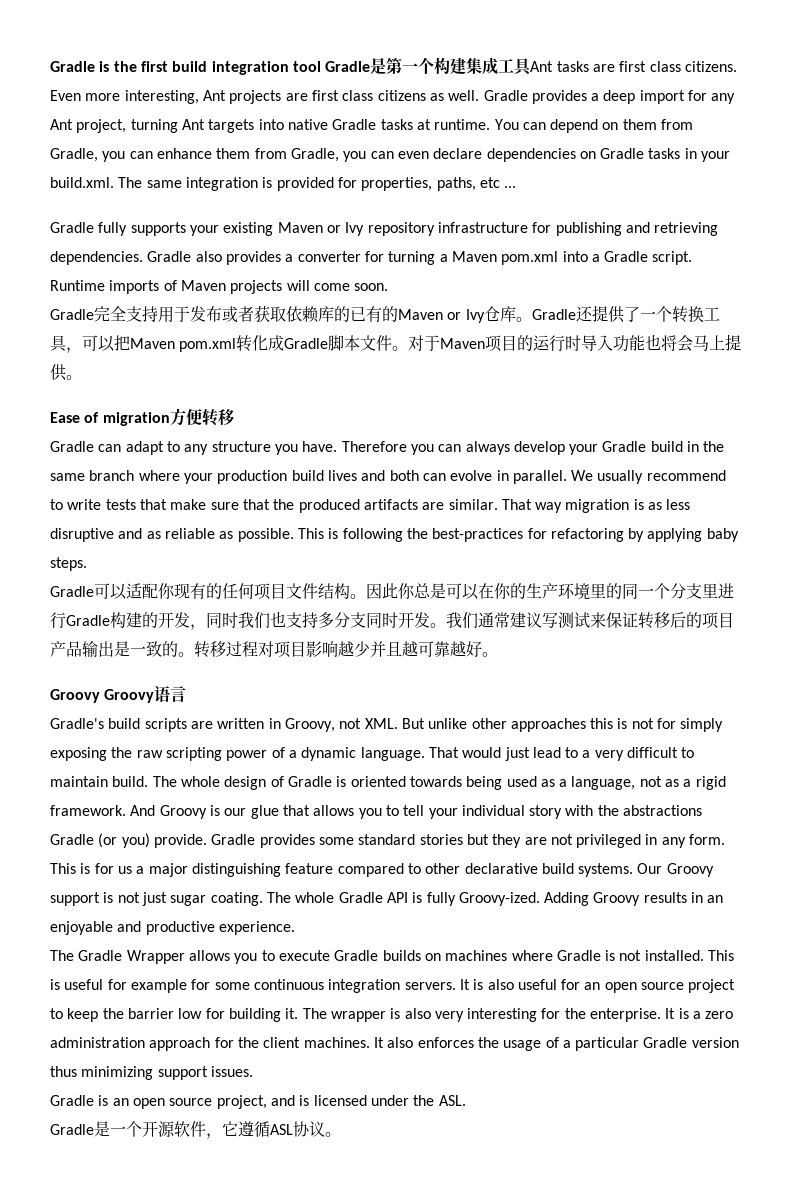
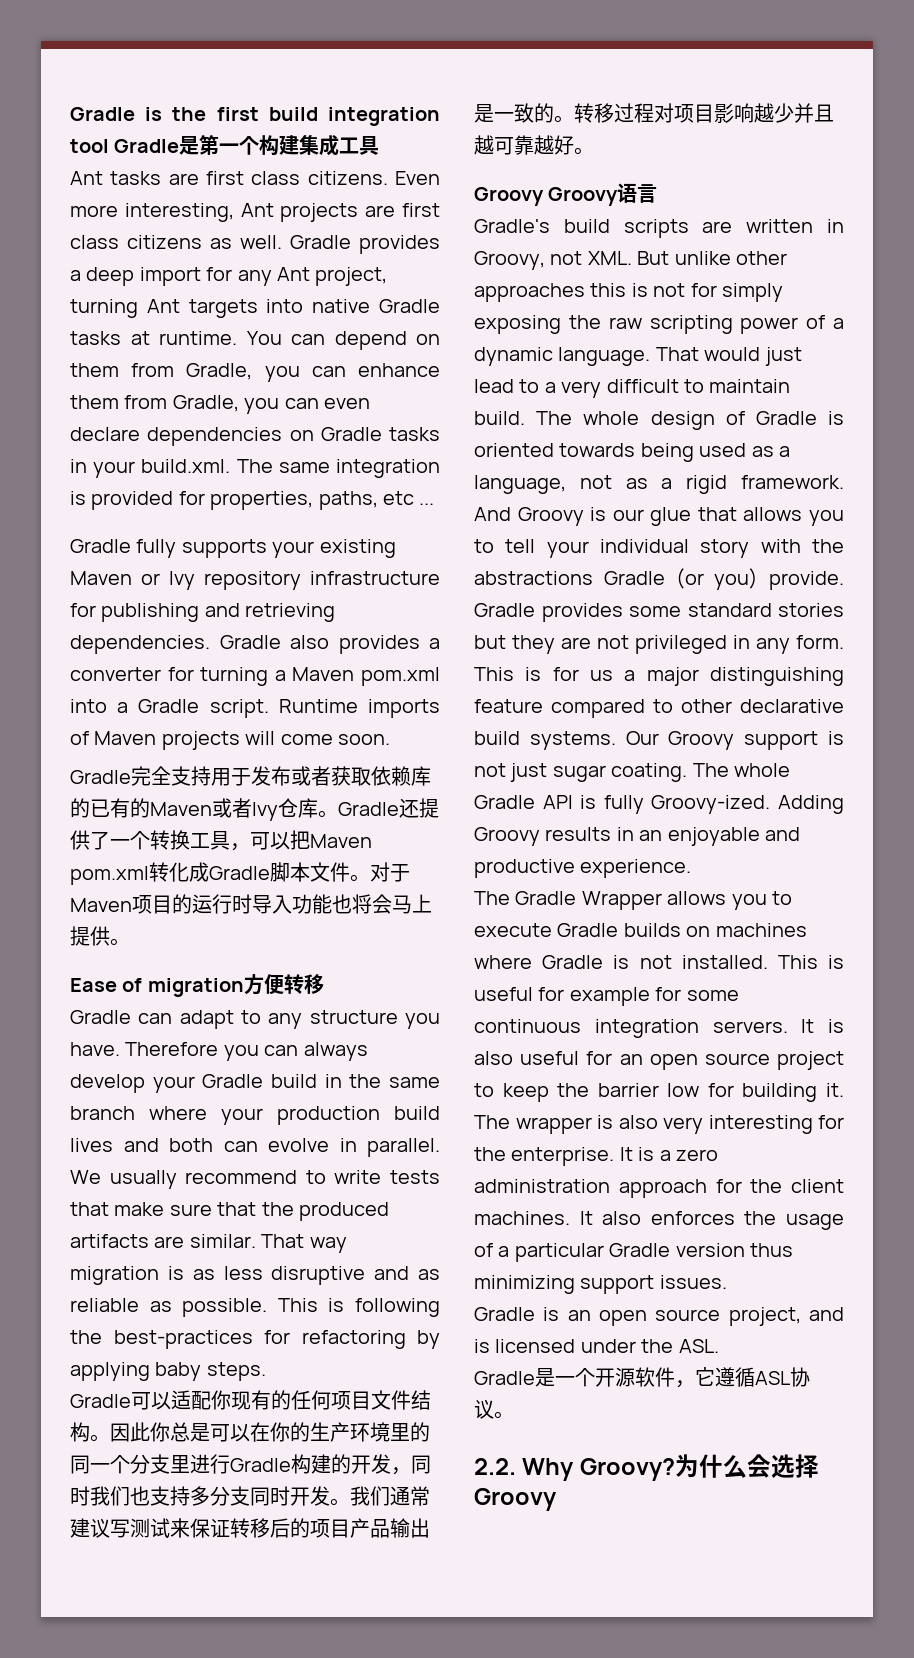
(533, 67) none -> (380, 145) //
[447,312,462,320] or -> [212,798,252,818] 或者
(341, 1134) none -> [474,1454,819,1481] [474,1488,557,1511] // 2.2. Why Groovy?为什么会选择Groovy

